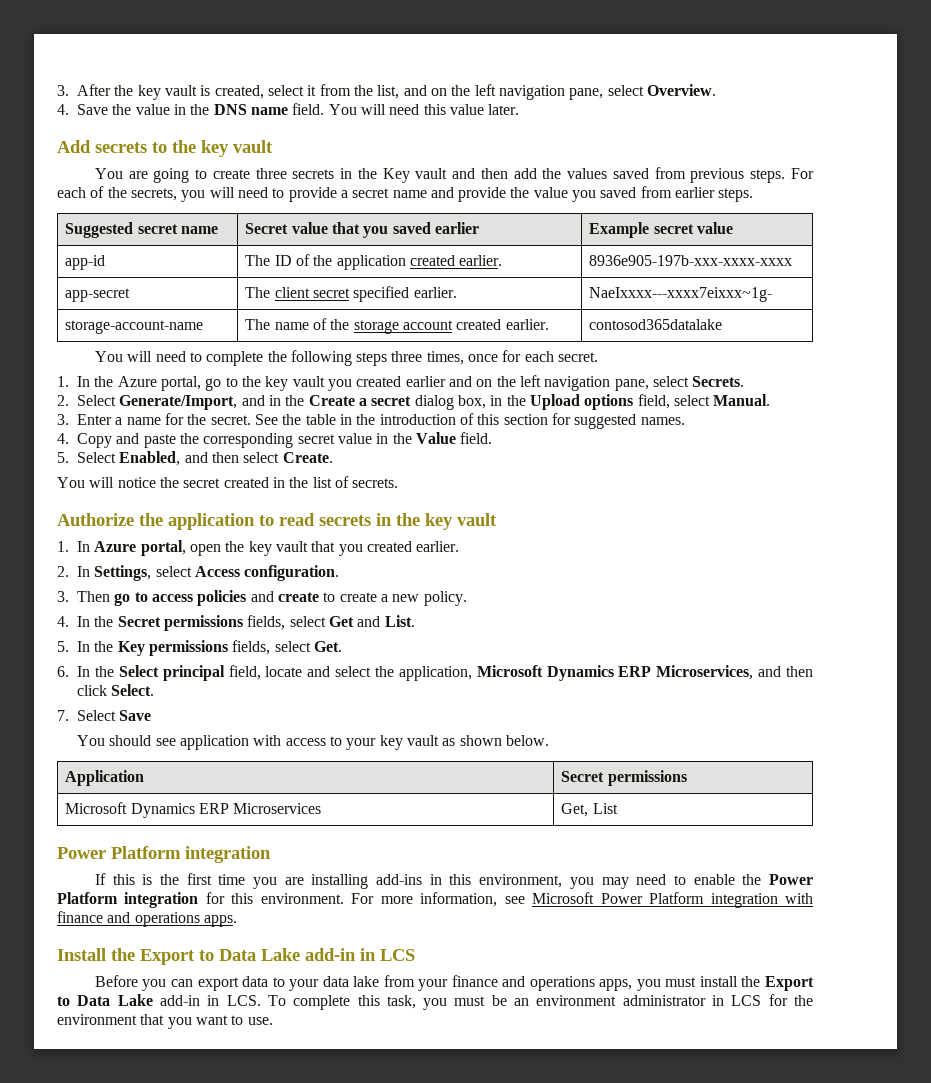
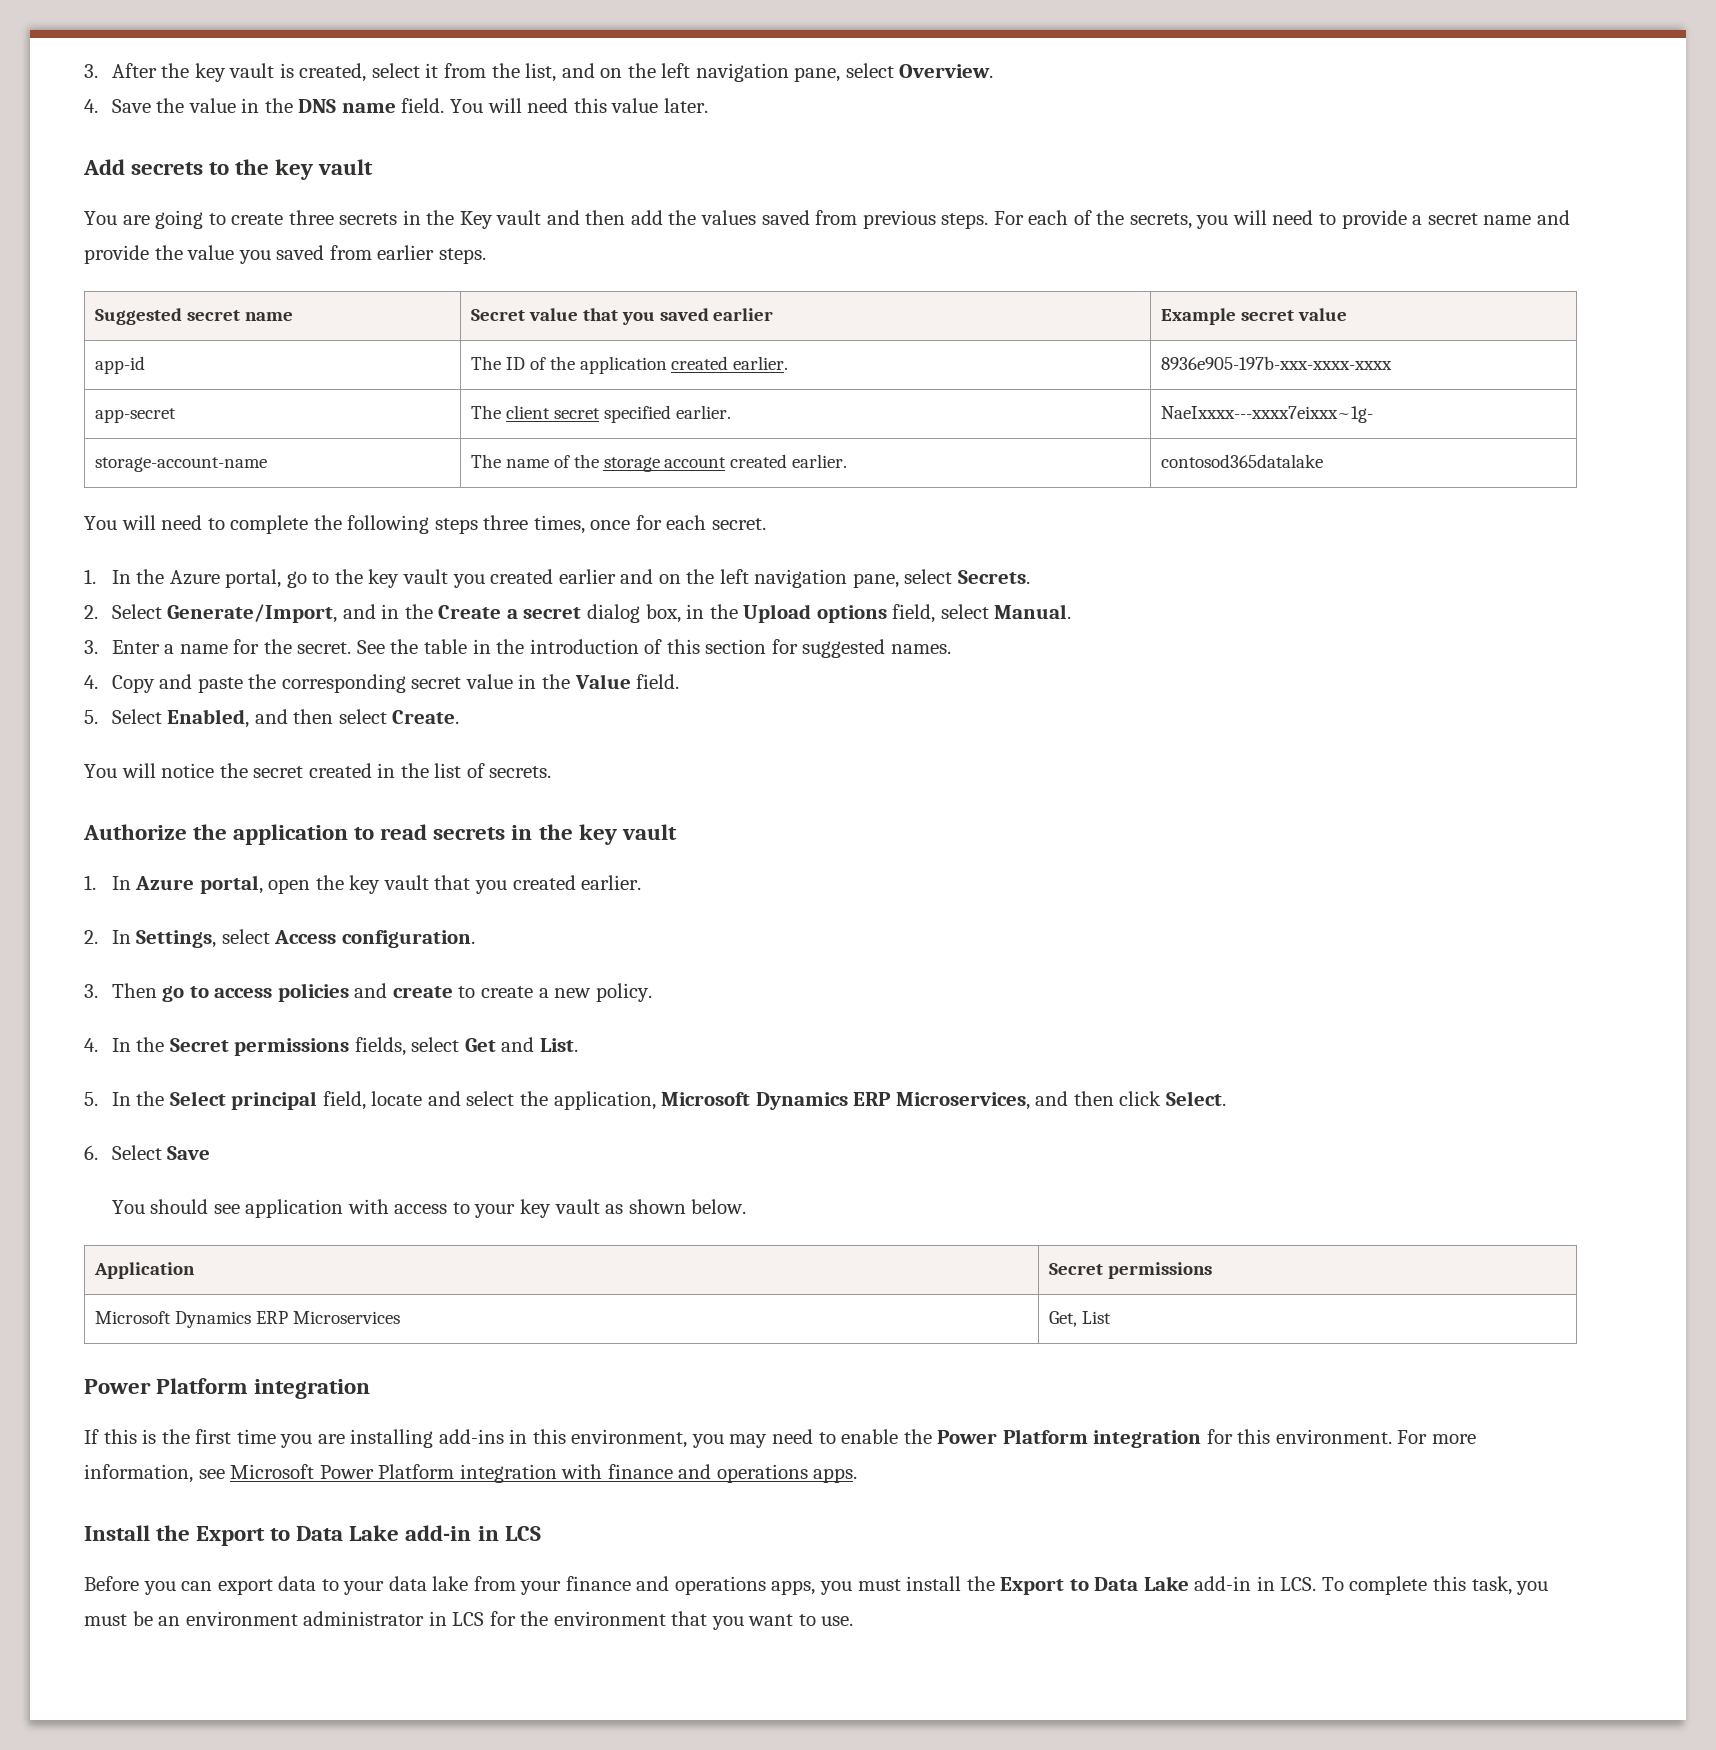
[117,640,343,656] [57,666,114,677] Key permissions fields, select Get. // 6. In the -> (165, 1098) none
[57,710,69,721] 7. -> [84,1145,98,1160] 6.

